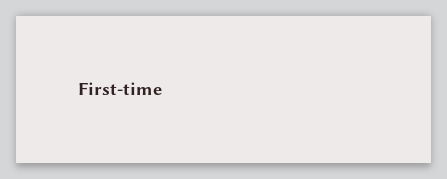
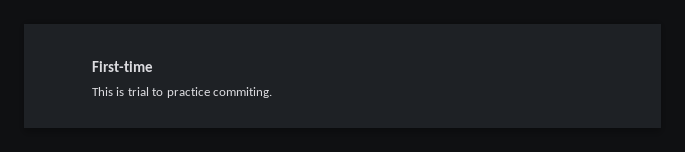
(162, 88) none -> [92,87,272,98] // This is trial to practice commiting.

